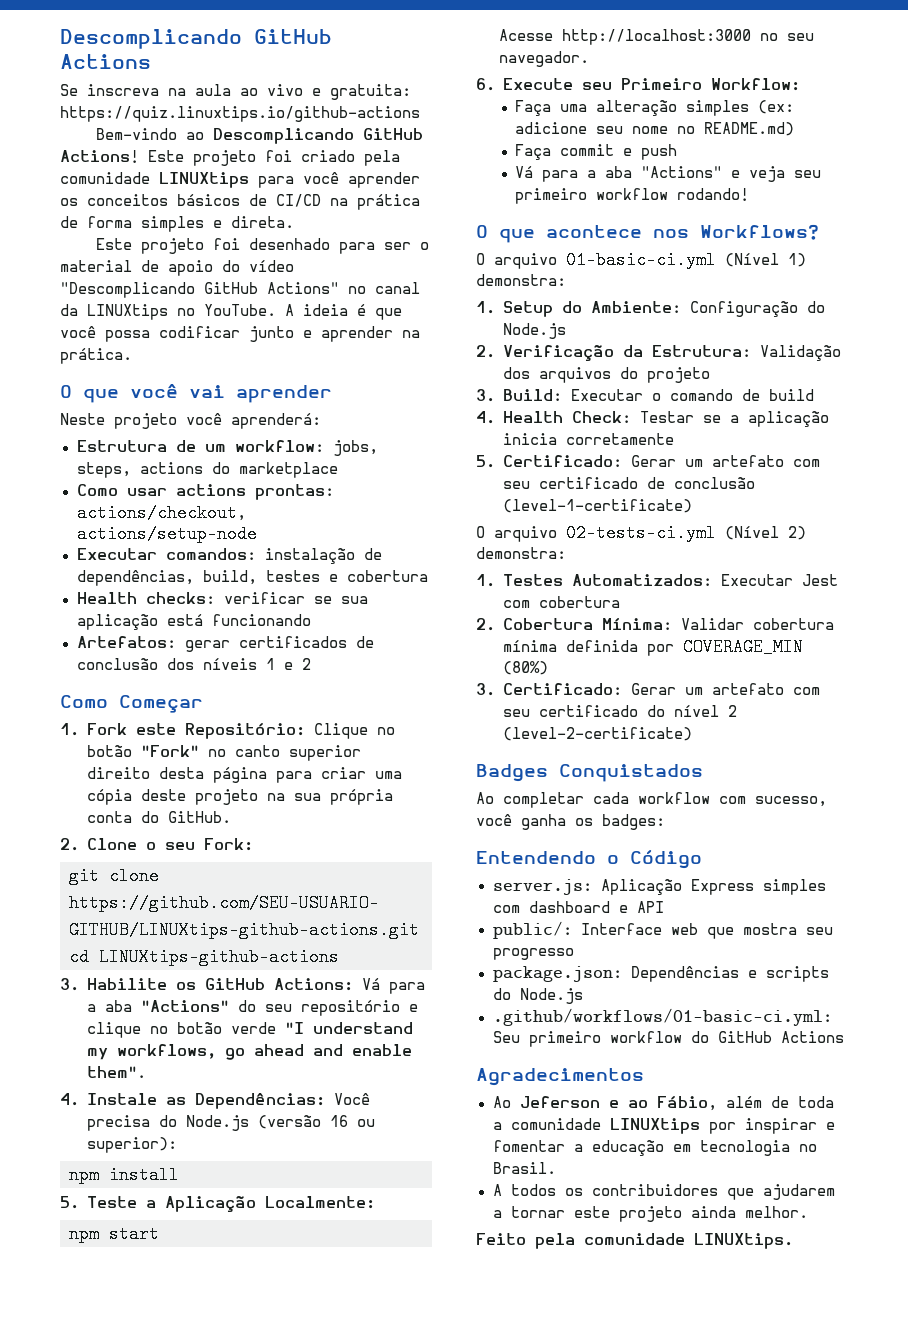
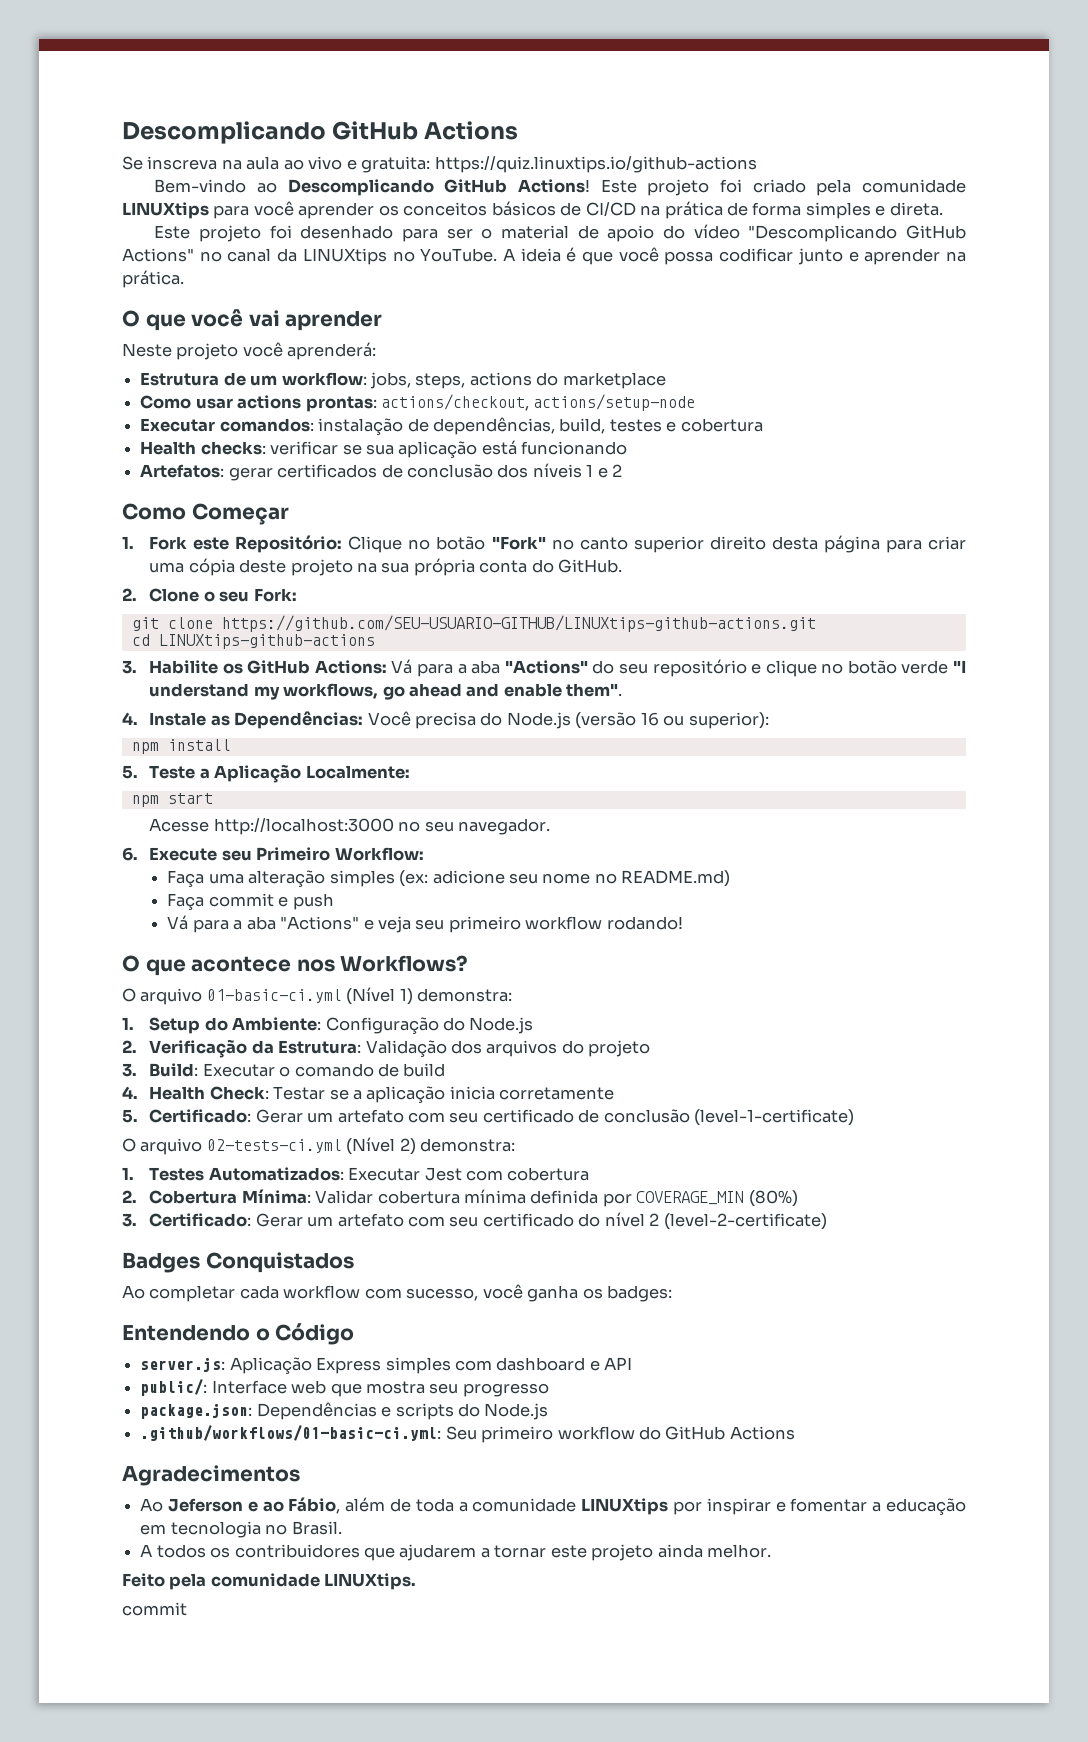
(793, 1241) none -> [122,1602,187,1616] // commit

